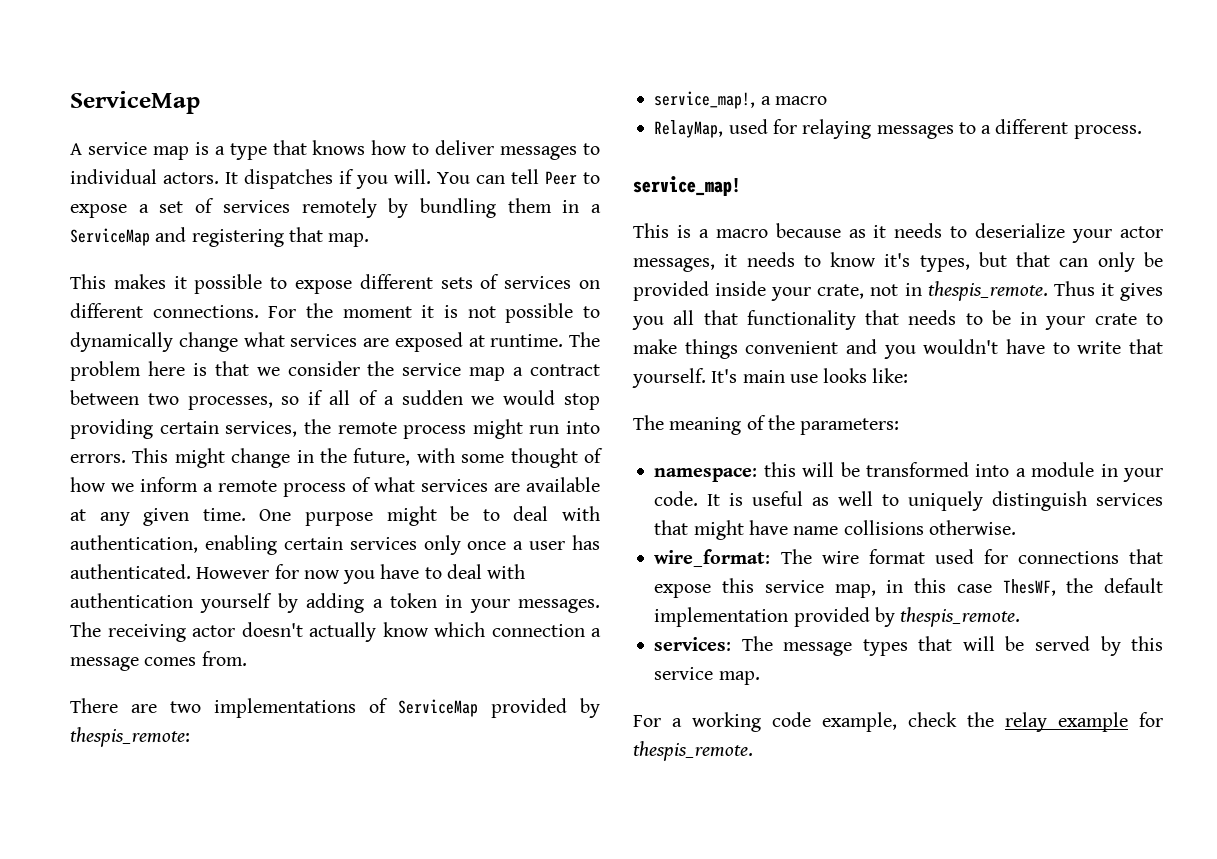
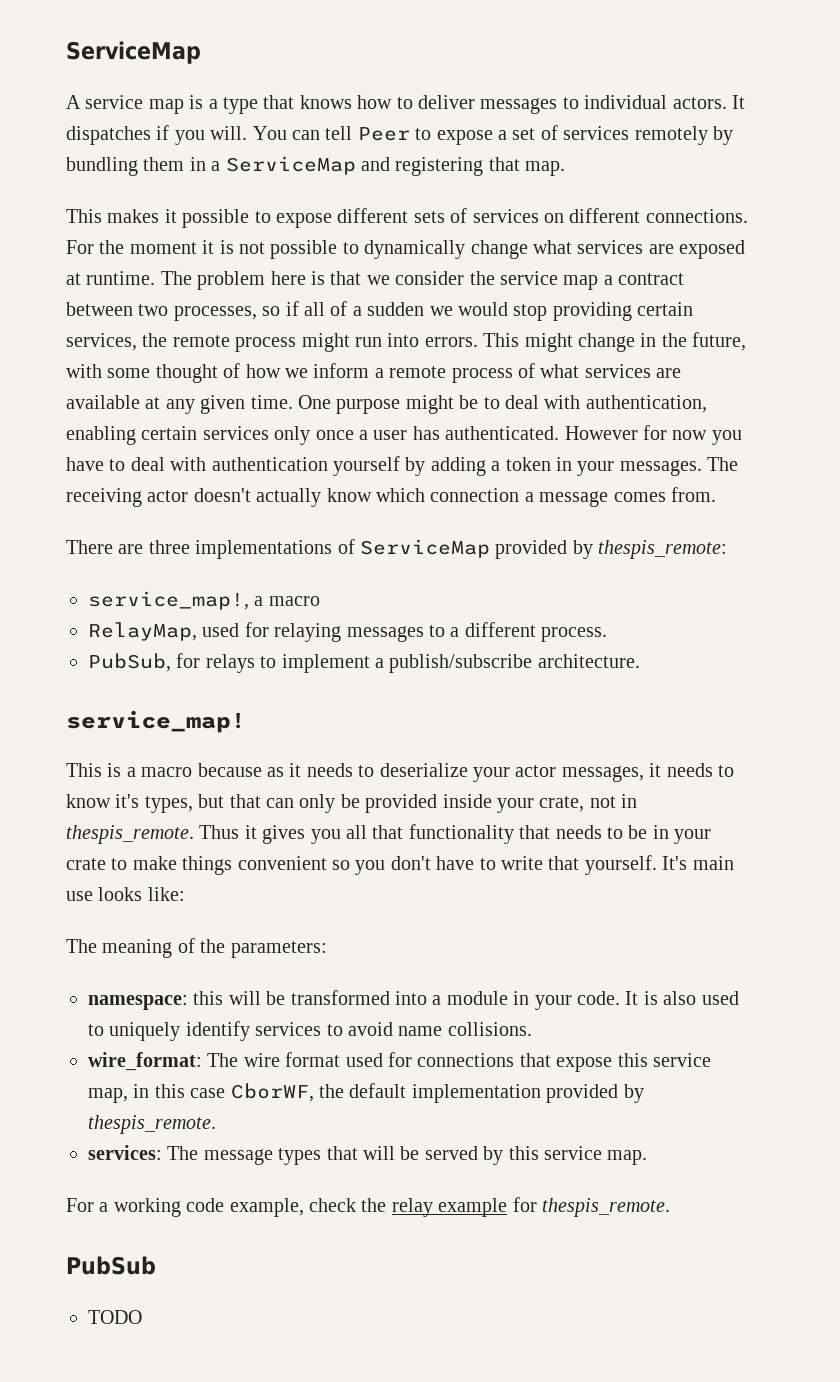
[170,701,201,713] two -> [148,540,190,554] three
(1142, 132) none -> [88,653,640,673] // PubSub, for relays to implement a publish/subscribe architecture.
[846,339,999,359] and you wouldn't -> [332,856,431,875] so you don't
[752,491,1163,511] [654,520,1016,540] useful as well to uniquely distinguish services that might have name collisions otherwise. -> [663,991,739,1005] [88,1021,532,1041] also used to uniquely identify services to avoid name collisions.
[1002,579,1056,596] ThesWF, -> [230,1083,314,1102] CborWF,
(753, 751) none -> [66,1256,156,1275] [88,1310,142,1324] // PubSub // TODO

